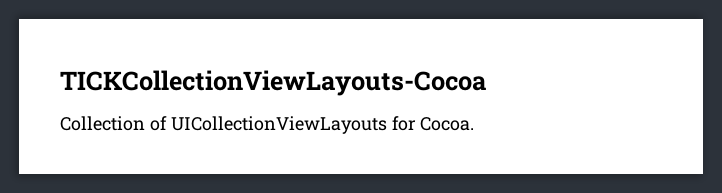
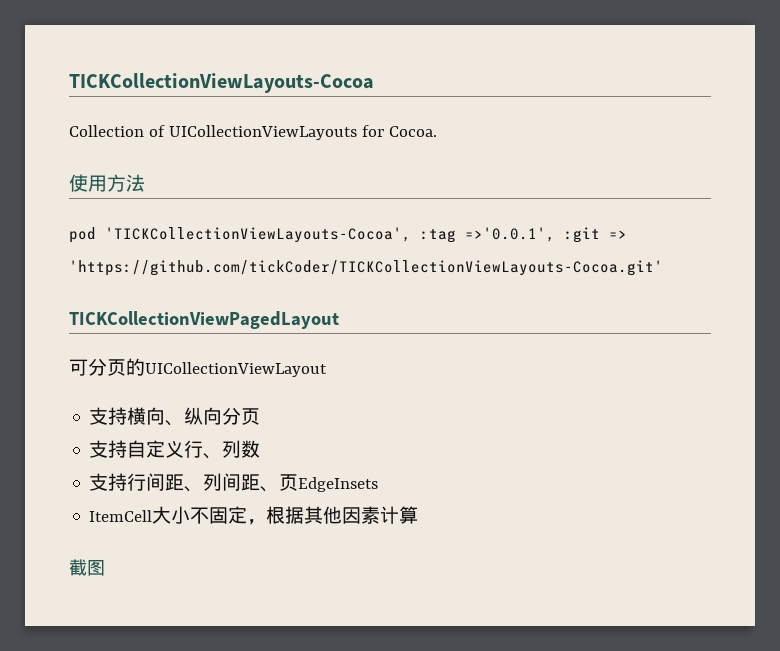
(475, 124) none -> [69,174,145,192] [69,227,627,243] [69,260,663,276] [69,311,339,329] [69,358,327,377] [89,407,261,426] [89,440,261,459] [89,473,379,492] [89,506,419,525] [69,559,105,576] // 使用方法 // pod 'TICKCollectionViewLayouts-Cocoa', :tag =>'0.0.1', :git => 'https://github.com/tickCoder/TICKCollectionViewLayouts-Cocoa.git' // TICKCollectionViewPagedLayout // 可分页的UICollectionViewLayout // 支持横向、纵向分页 // 支持自定义行、列数 // 支持行间距、列间距、页EdgeInsets // ItemCell大小不固定，根据其他因素计算 // 截图

